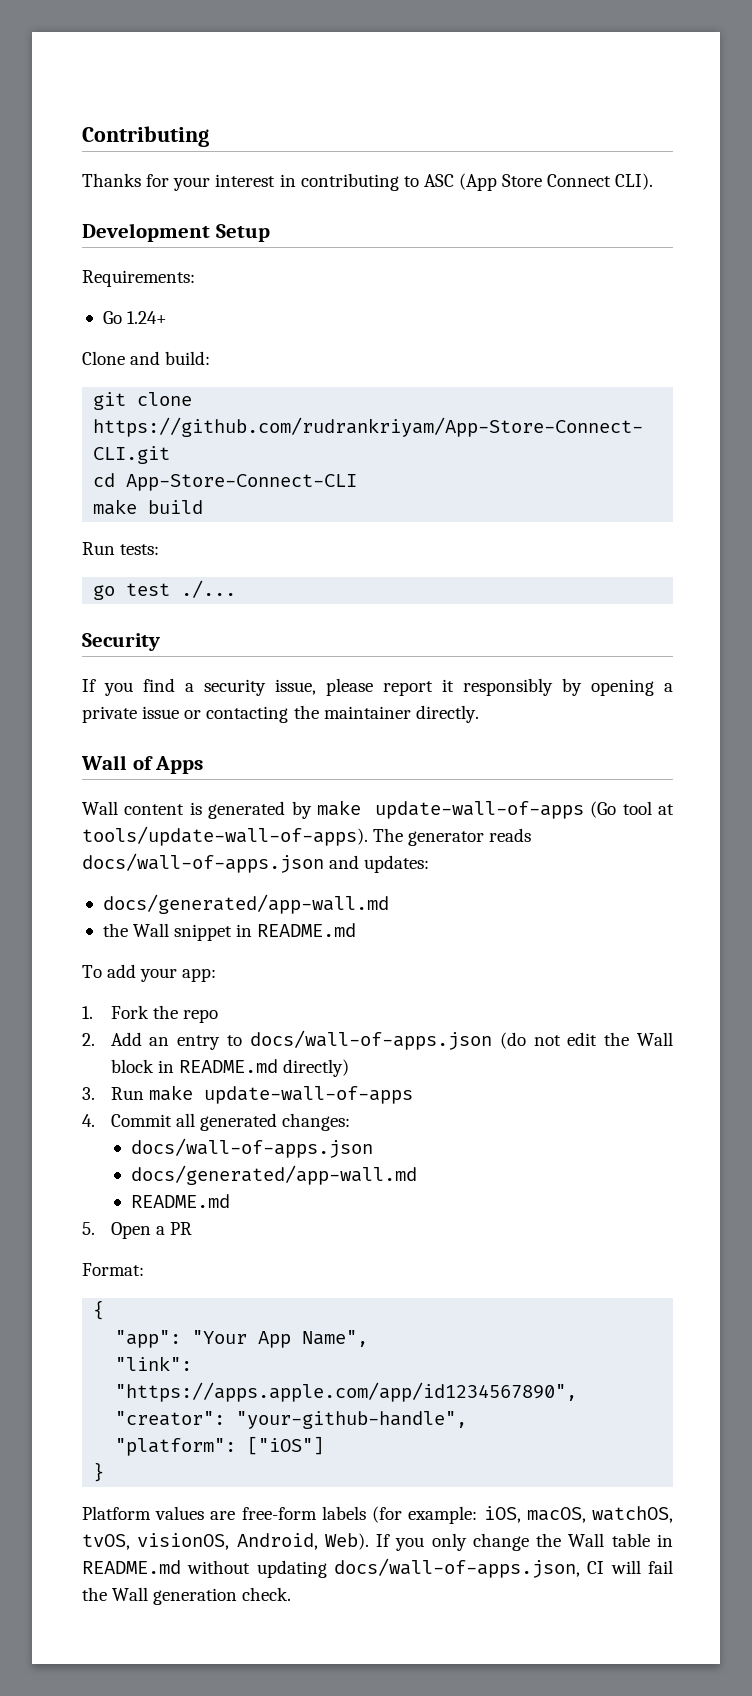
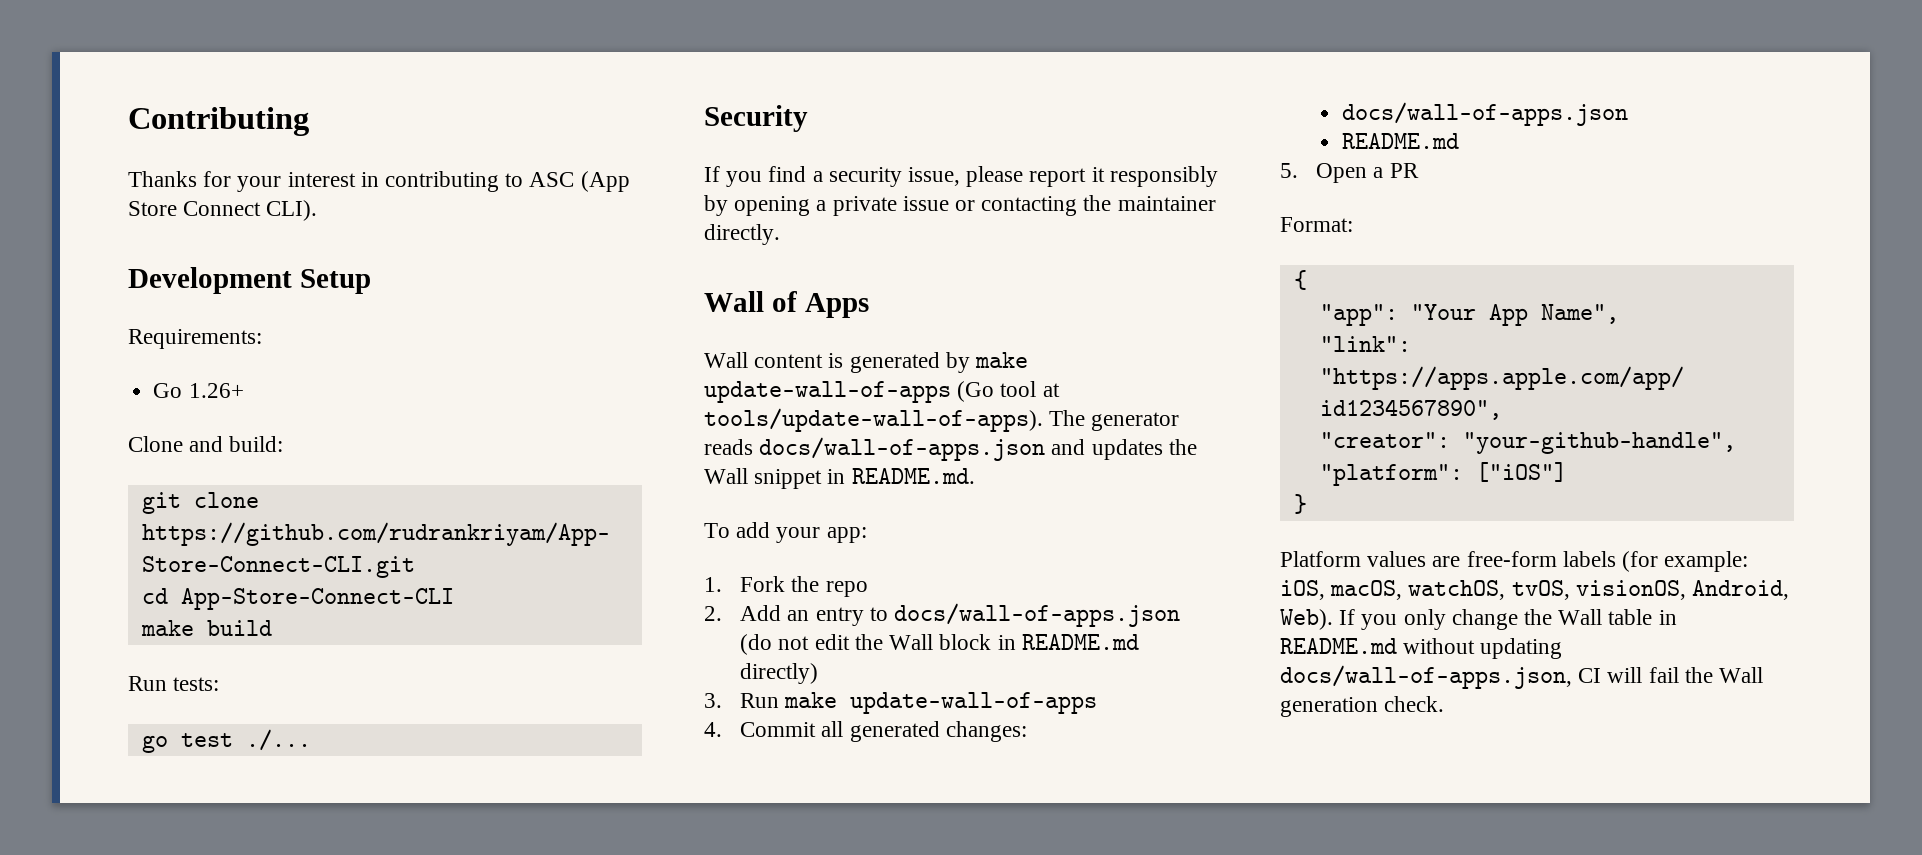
[127,311,168,324] 1.24+ -> [188,383,244,398] 1.26+
[364,855,430,873] [102,894,389,914] updates: // docs/generated/app-wall.md // -> [1091,439,1163,460] updates
[257,923,357,937] README.md -> [851,468,975,484] README.md.
[131,1165,418,1185] // docs/generated/app-wall.md -> (1628, 114) none

